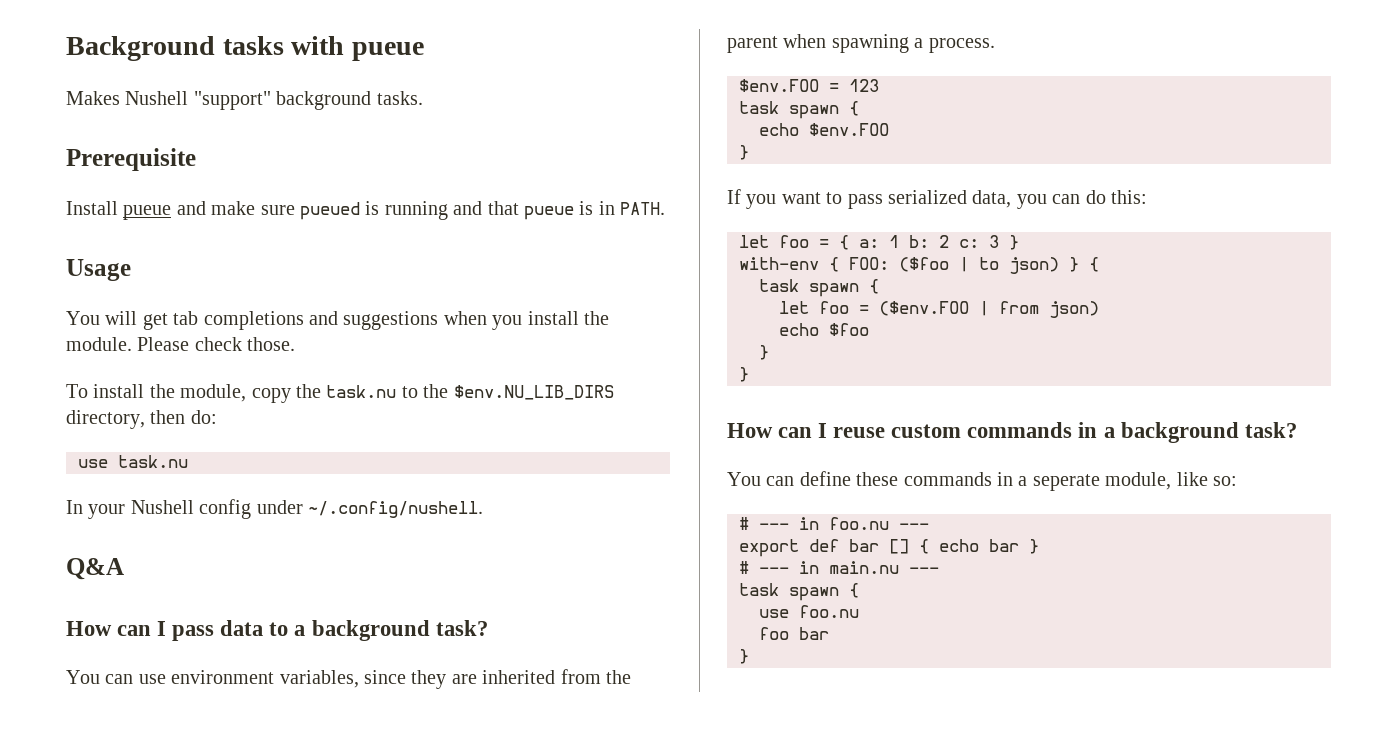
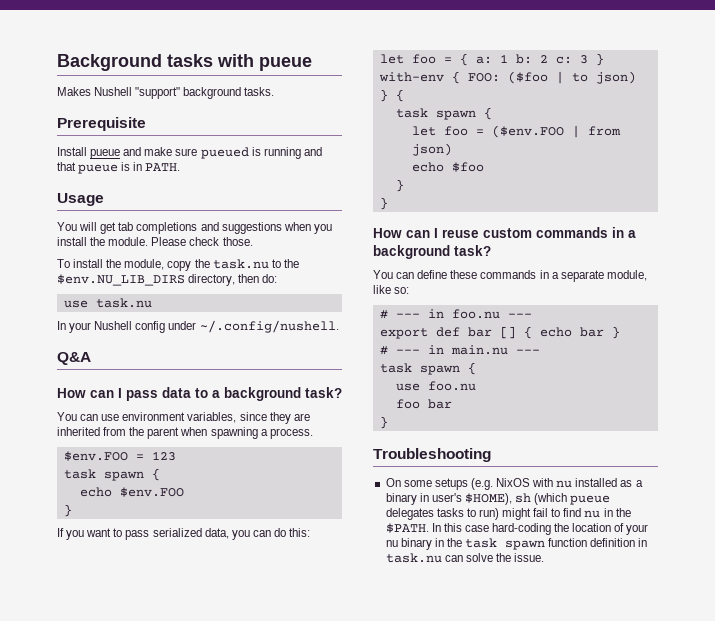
[1032,474,1100,491] seperate -> [560,270,604,282] separate
(749, 656) none -> [373,448,491,462] [385,478,643,490] [385,493,611,505] [385,508,631,520] [385,523,649,535] [385,538,648,550] [385,553,545,563] // Troubleshooting // On some setups (e.g. NixOS with nu installed as a binary in user's $HOME), sh (which pueue delegates tasks to run) might fail to find nu in the $PATH. In this case hard-coding the location of your nu binary in the task spawn function definition in task.nu can solve the issue.

